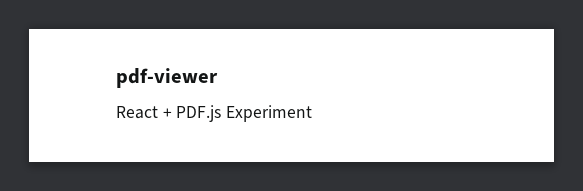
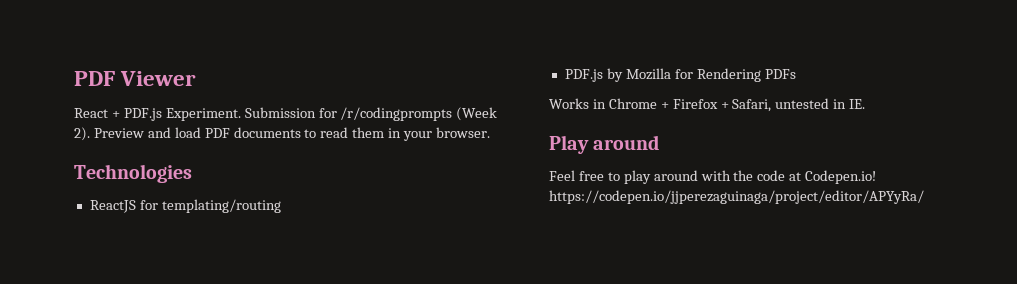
[116,68,218,88] pdf-viewer -> [74,71,197,86] PDF Viewer
[226,105,313,122] Experiment -> [165,107,498,121] [74,127,491,141] [74,164,192,183] [89,199,281,213] [564,68,796,82] [549,98,866,112] [549,135,660,154] [549,170,877,184] [549,190,924,204] Experiment. Submission for /r/codingprompts (Week 2). Preview and load PDF documents to read them in your browser. // Technologies // ReactJS for templating/routing // PDF.js by Mozilla for Rendering PDFs // Works in Chrome + Firefox + Safari, untested in IE. // Play around // Feel free to play around with the code at Codepen.io! https://codepen.io/jjperezaguinaga/project/editor/APYyRa/

